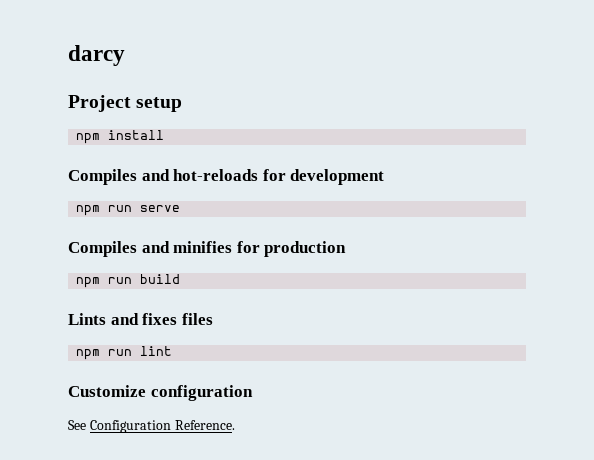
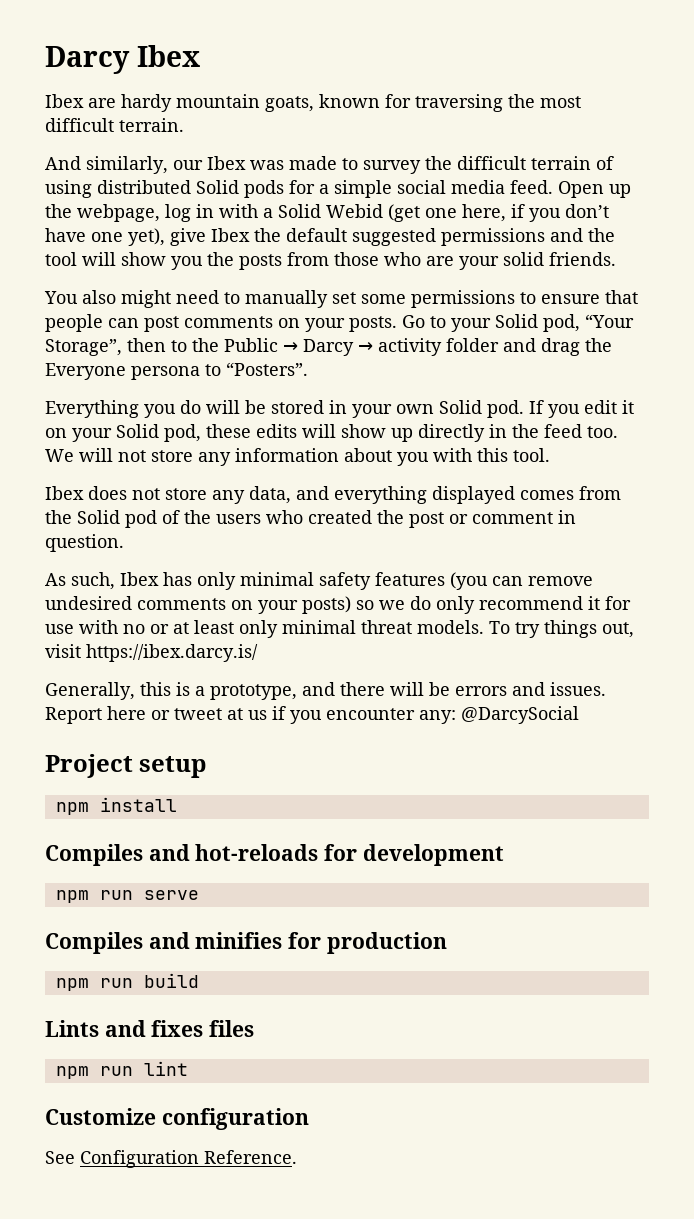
[68,45,125,66] darcy -> [45,45,200,74] [45,94,581,112] [45,118,184,132] [45,156,614,174] [45,180,631,198] [45,204,609,222] [45,228,615,246] [45,252,616,270] [44,290,638,308] [45,314,634,332] [45,338,612,356] [45,362,308,380] [45,400,634,418] [45,424,618,442] [45,448,550,466] [45,486,621,504] [45,510,576,528] [45,534,124,552] [45,572,593,590] [45,596,631,614] [45,620,634,638] [45,644,258,662] [45,682,606,700] [45,706,579,724] Darcy Ibex // Ibex are hardy mountain goats, known for traversing the most difficult terrain. // And similarly, our Ibex was made to survey the difficult terrain of using distributed Solid pods for a simple social media feed. Open up the webpage, log in with a Solid Webid (get one here, if you don’t have one yet), give Ibex the default suggested permissions and the tool will show you the posts from those who are your solid friends. // You also might need to manually set some permissions to ensure that people can post comments on your posts. Go to your Solid pod, “Your Storage”, then to the Public → Darcy → activity folder and drag the Everyone persona to “Posters”. // Everything you do will be stored in your own Solid pod. If you edit it on your Solid pod, these edits will show up directly in the feed too. We will not store any information about you with this tool. // Ibex does not store any data, and everything displayed comes from the Solid pod of the users who created the post or comment in question. // As such, Ibex has only minimal safety features (you can remove undesired comments on your posts) so we do only recommend it for use with no or at least only minimal threat models. To try things out, visit https://ibex.darcy.is/ // Generally, this is a prototype, and there will be errors and issues. Report here or tweet at us if you encounter any: @DarcySocial

